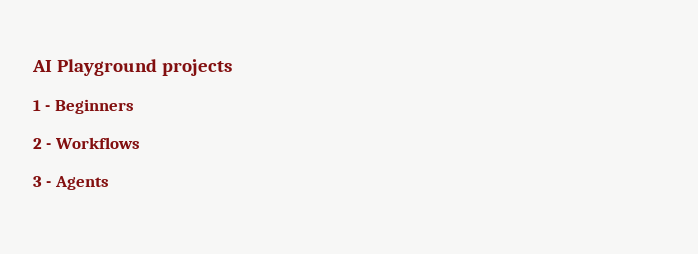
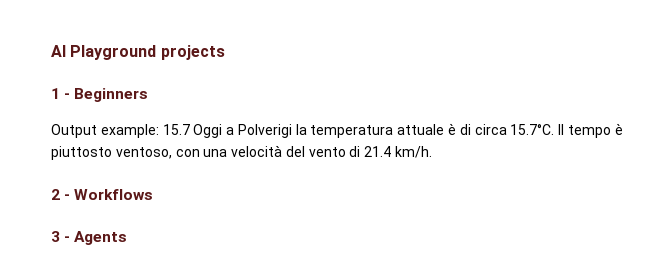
(134, 106) none -> [51,123,623,138] [51,145,433,160] // Output example: 15.7 Oggi a Polverigi la temperatura attuale è di circa 15.7°C. Il tempo è piuttosto ventoso, con una velocità del vento di 21.4 km/h.

